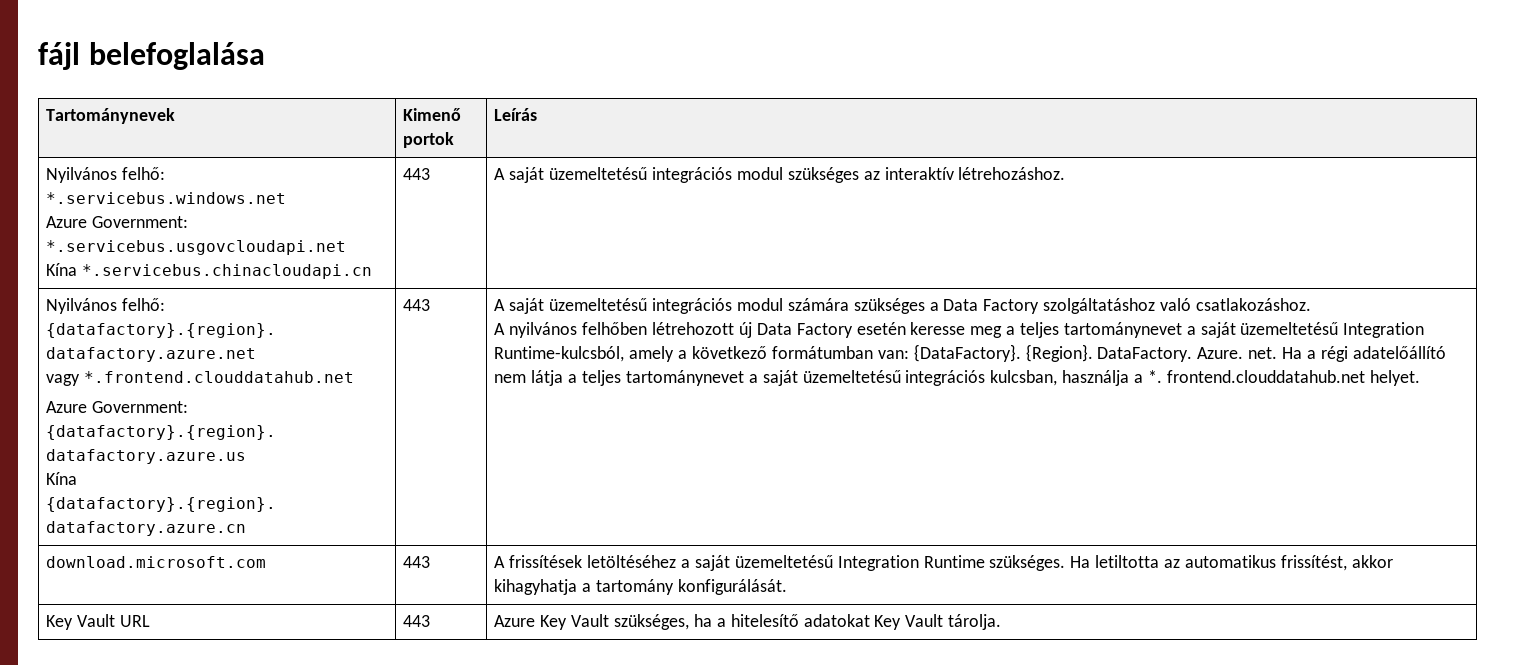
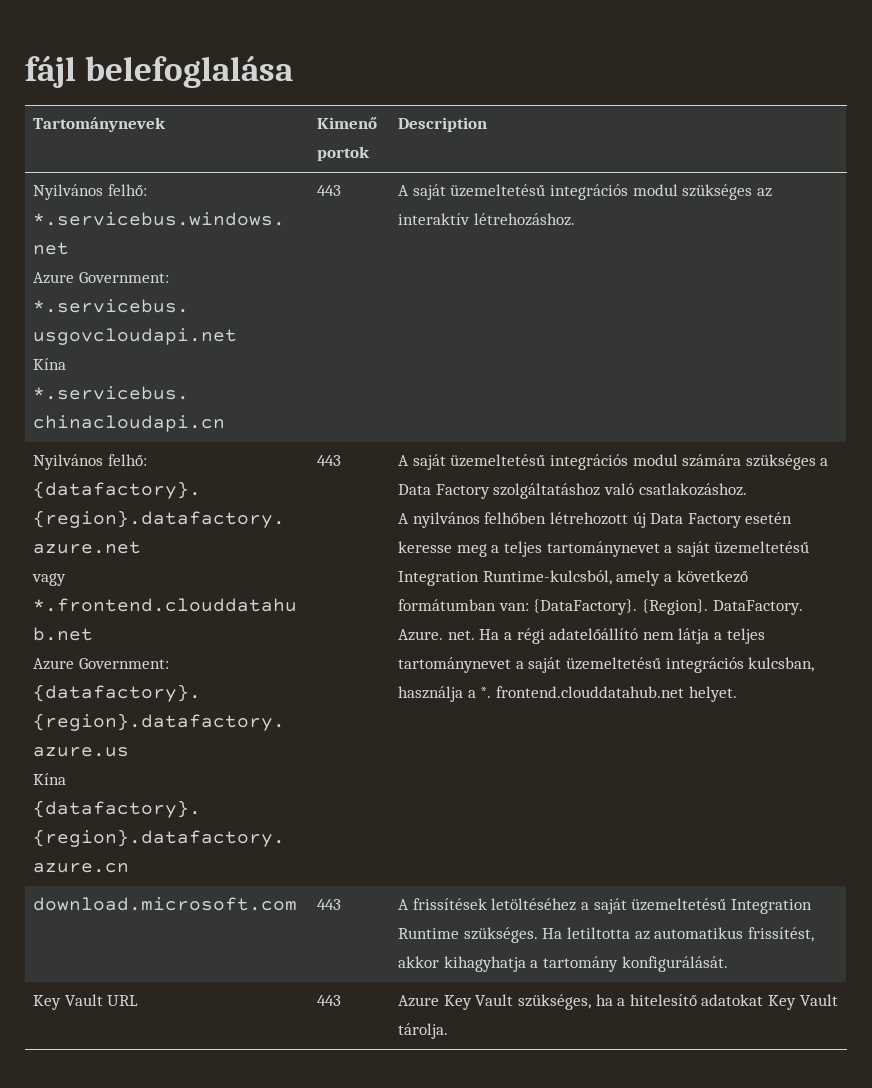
[494,108,538,121] Leírás -> [398,117,488,132] Description

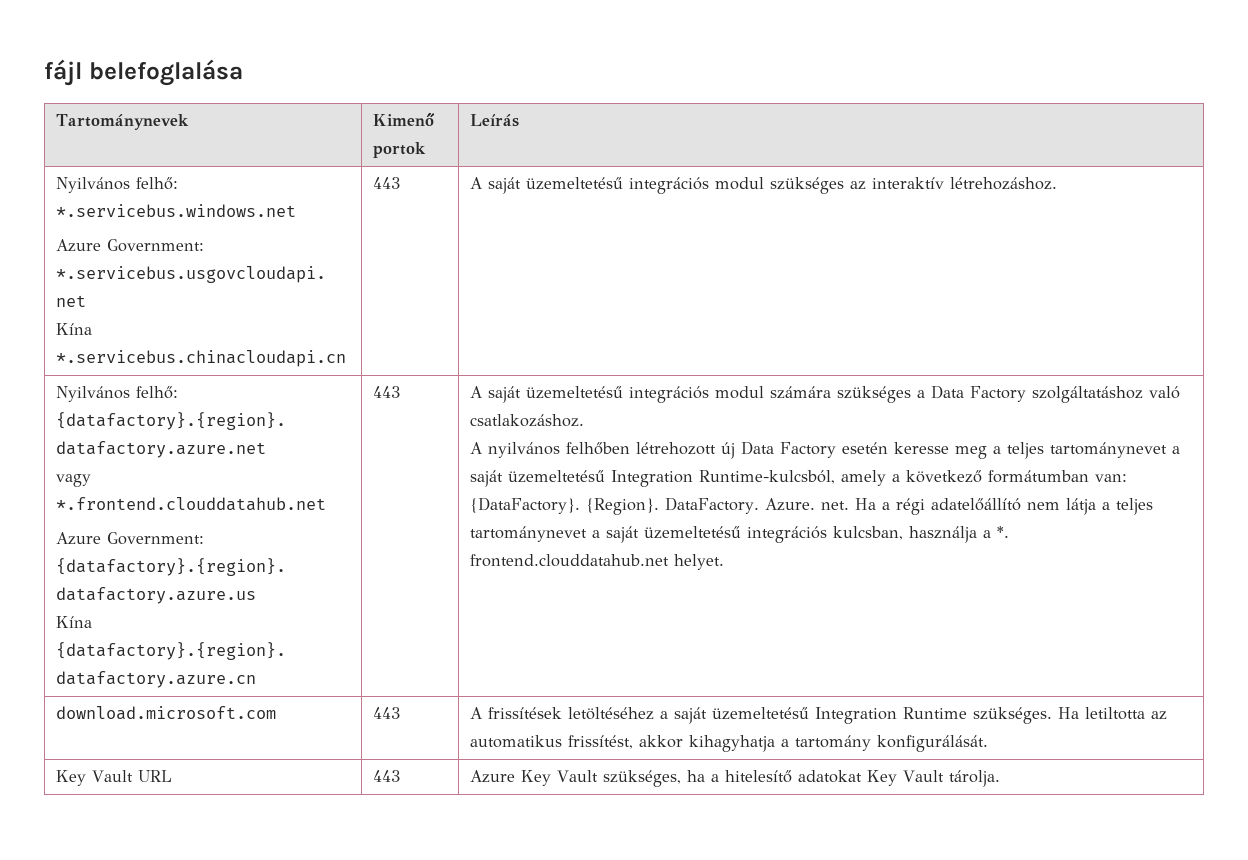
[398,117,488,132] Description -> [470,114,520,127] Leírás

